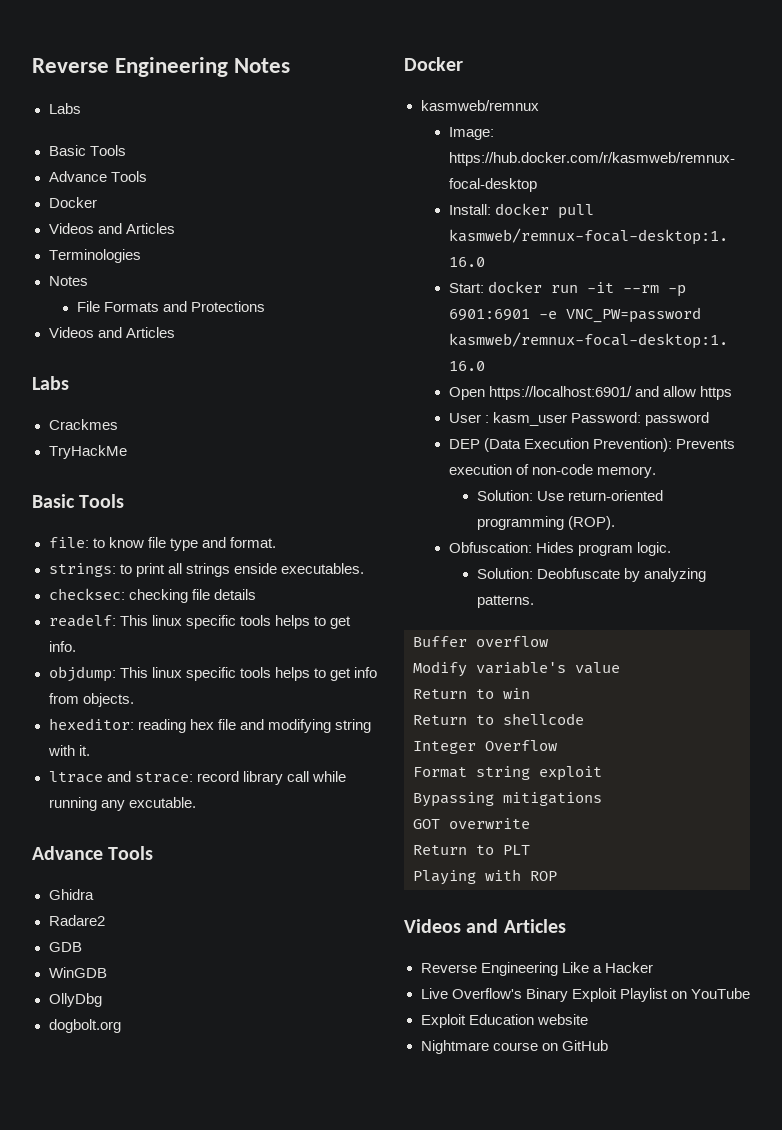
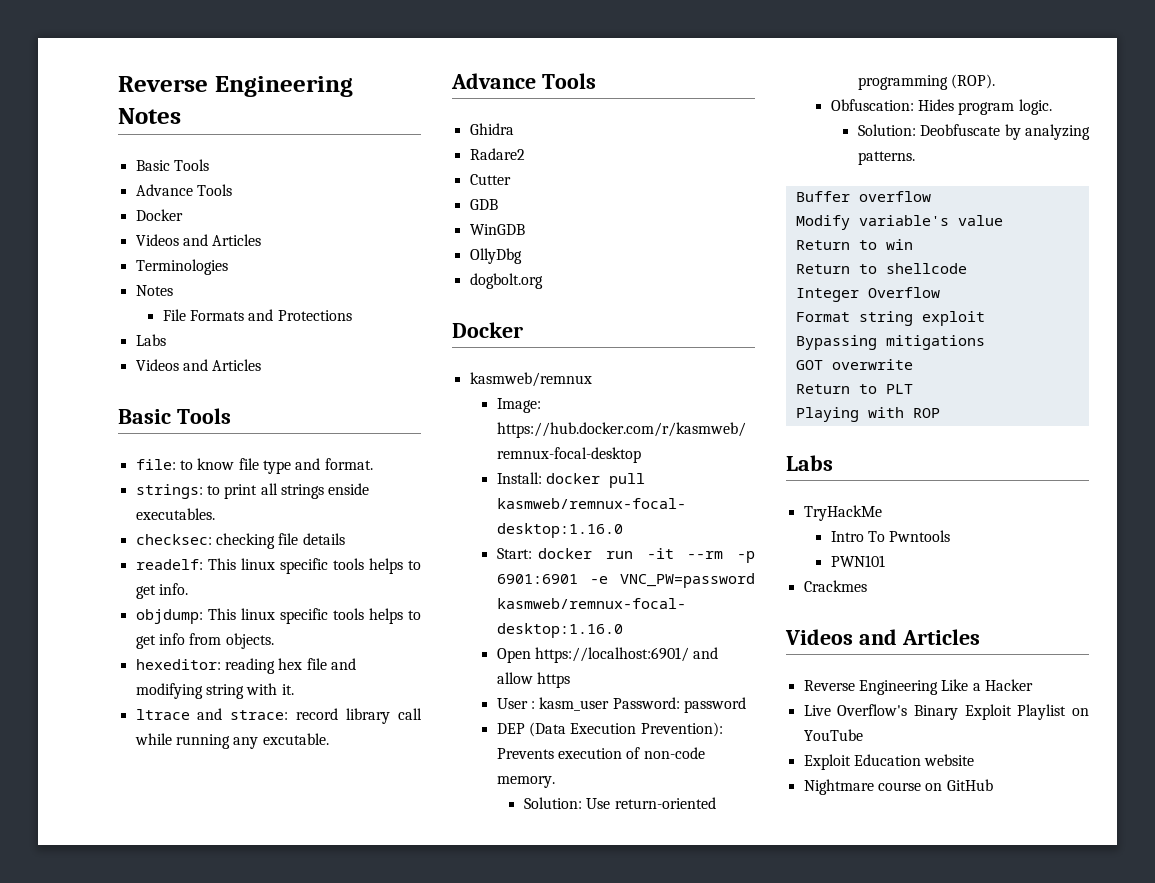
[48,103,81,114] // Labs -> (181, 116) none
[48,327,175,338] [32,376,69,390] [48,419,118,430] [48,445,127,459] // Videos and Articles // Labs // Crackmes // TryHackMe -> [135,334,166,346] [135,359,262,371] // Labs // Videos and Articles
(105, 920) none -> [469,174,511,185] // Cutter
(557, 876) none -> [786,455,833,471] [803,505,882,521] [830,530,951,542] [830,555,885,567] [803,580,867,592] // Labs // TryHackMe // Intro To Pwntools // PWN101 // Crackmes

